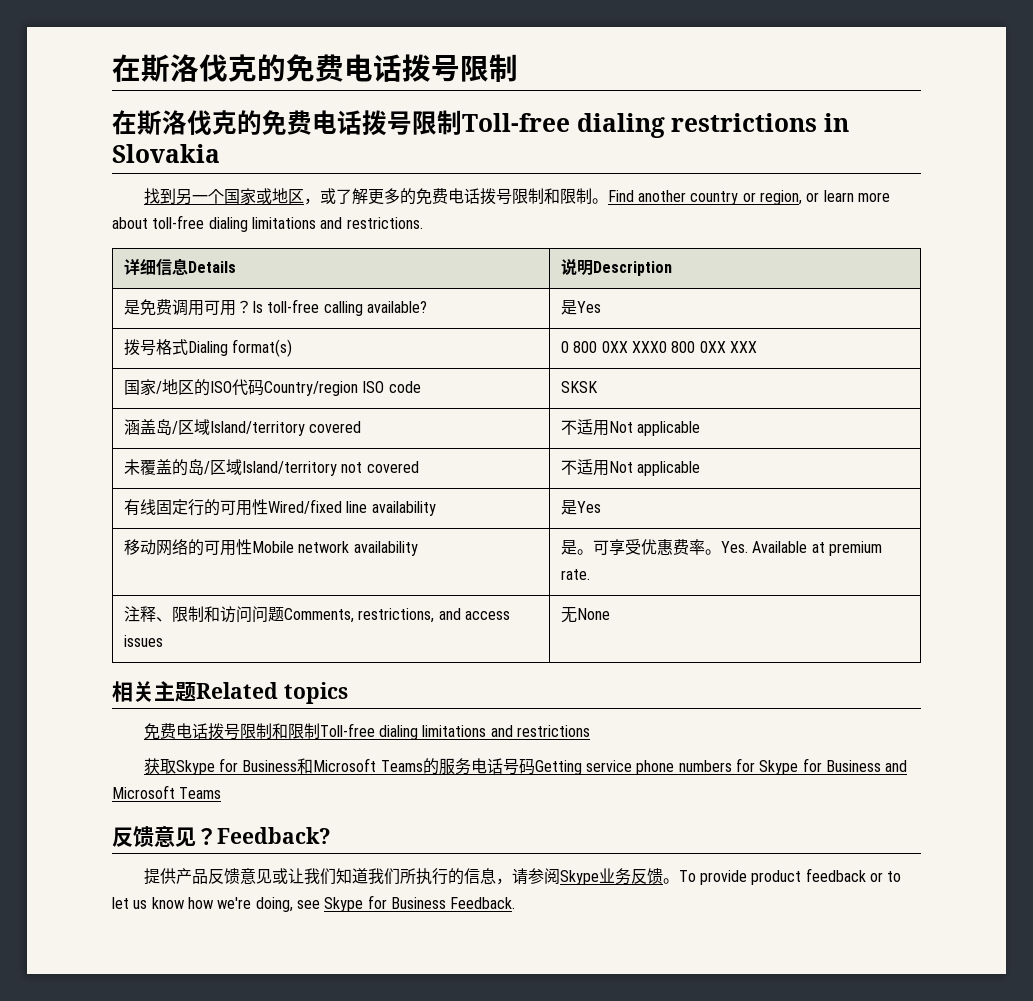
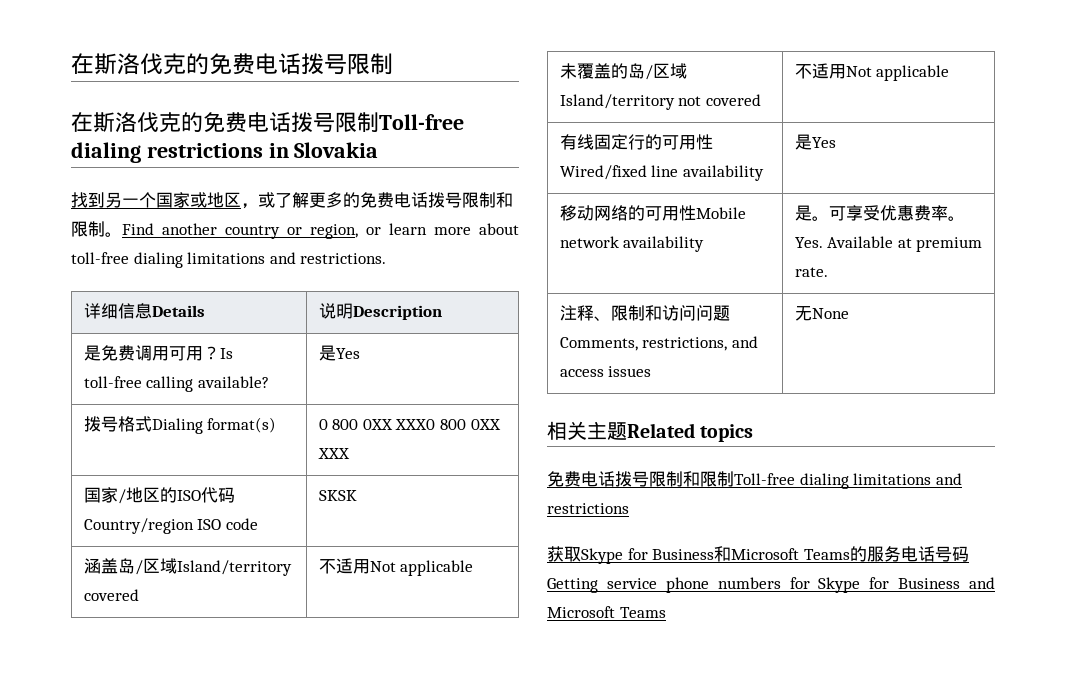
[112,826,331,847] [143,868,902,885] [112,895,516,912] // 反馈意见？Feedback? // 提供产品反馈意见或让我们知道我们所执行的信息，请参阅Skype业务反馈。To provide product feedback or to let us know how we're doing, see Skype for Business Feedback. -> (666, 612) none

